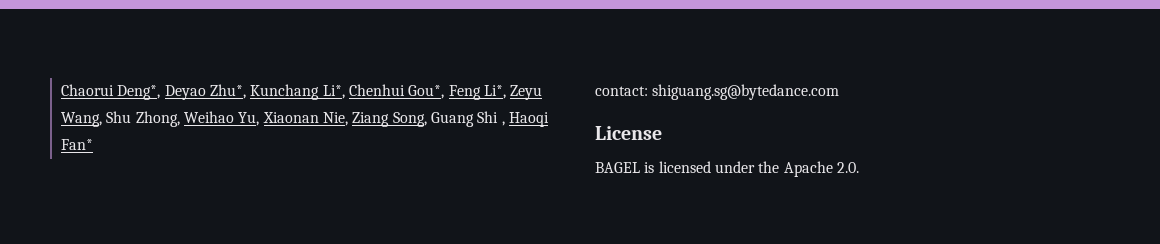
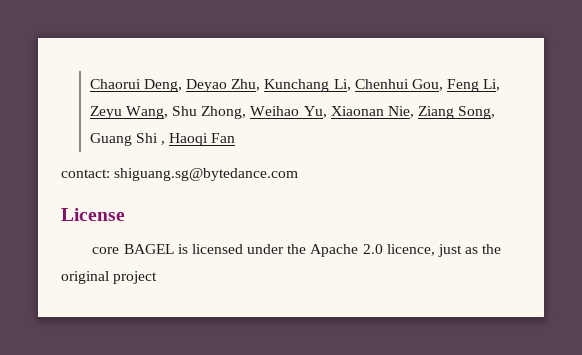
[117,84,506,100] Deng*, Deyao Zhu*, Kunchang Li*, Chenhui Gou*, Feng Li*, -> [143,79,501,92] Deng, Deyao Zhu, Kunchang Li, Chenhui Gou, Feng Li,
[60,139,93,150] Fan* -> [211,133,236,143] Fan
(662, 133) none -> [92,247,120,254] core
[836,162,859,173] 2.0. -> [362,244,502,257] [61,271,158,284] 2.0 licence, just as the original project

